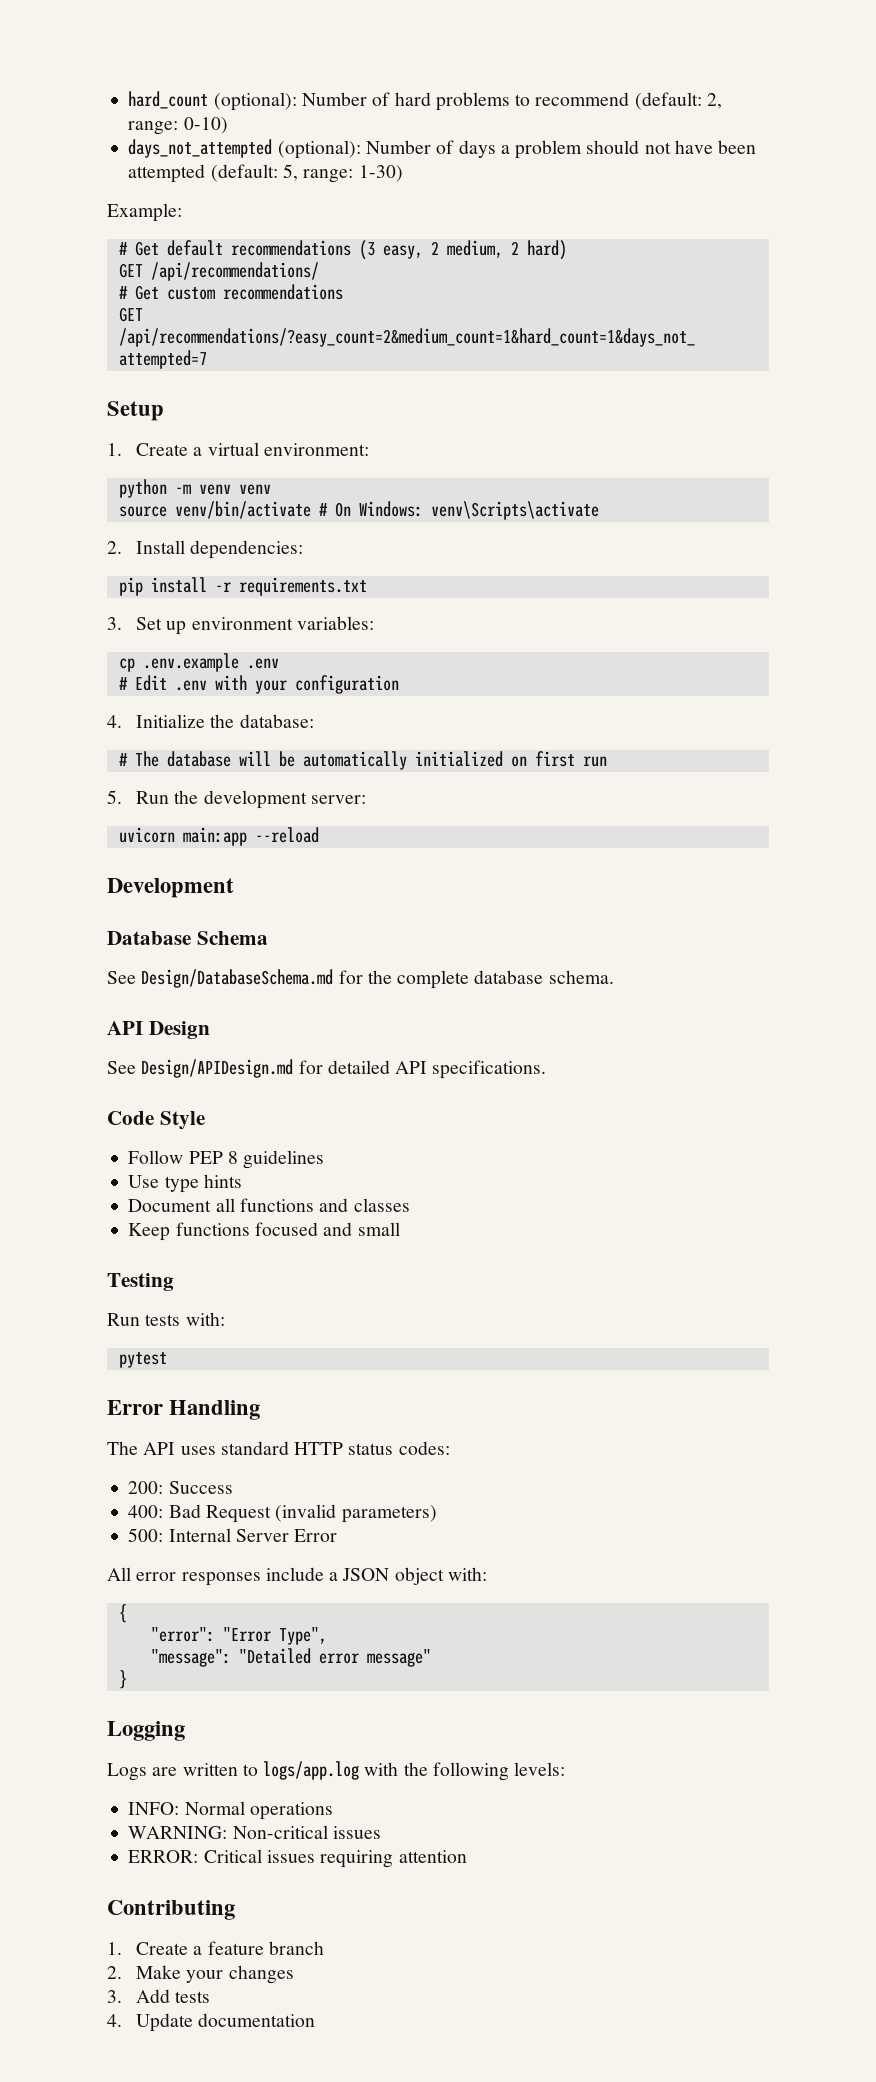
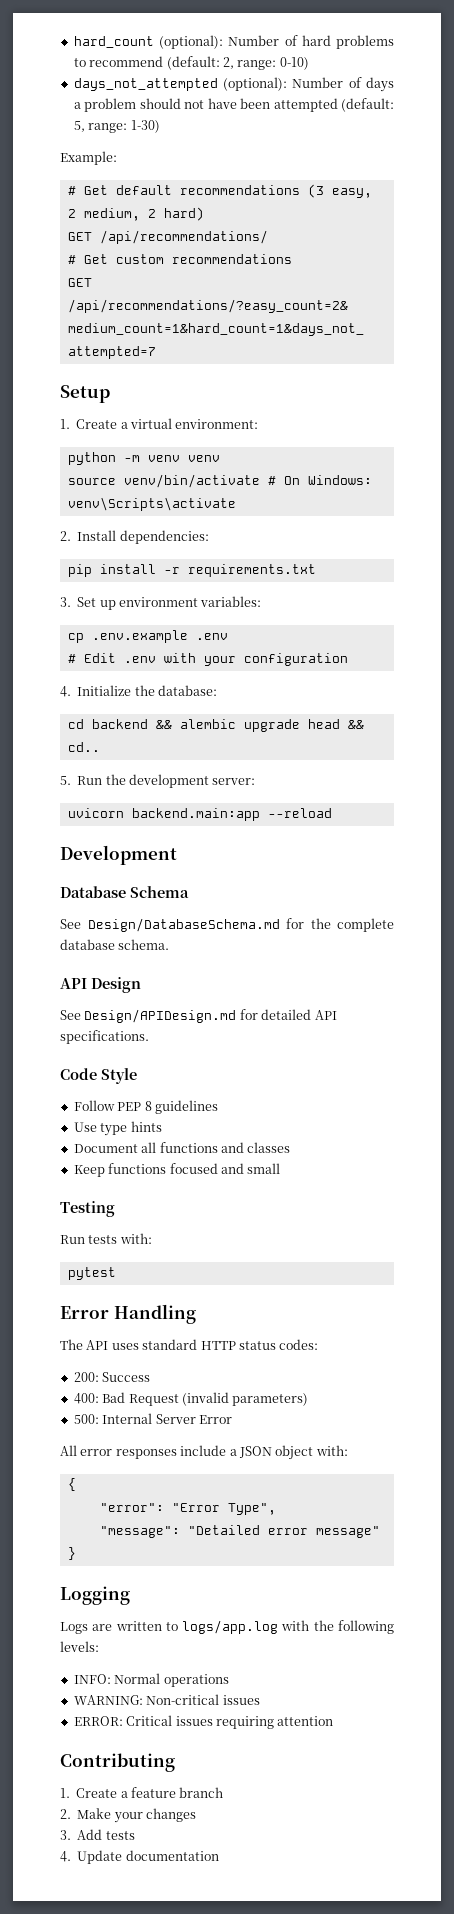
[118,751,607,770] # The database will be automatically initialized on first run -> [67,719,364,732] [67,742,100,752] cd backend && alembic upgrade head && cd..
[182,827,247,846] main:app -> [131,808,260,821] backend.main:app

